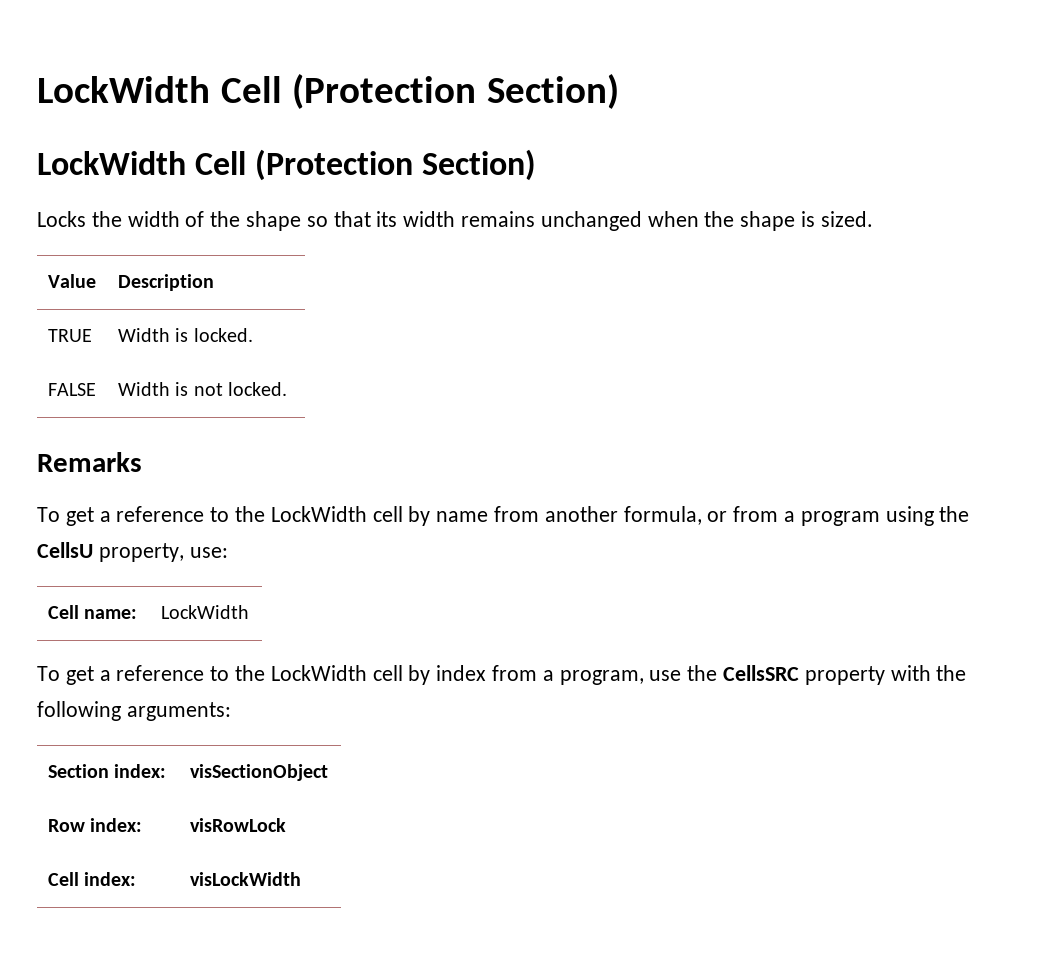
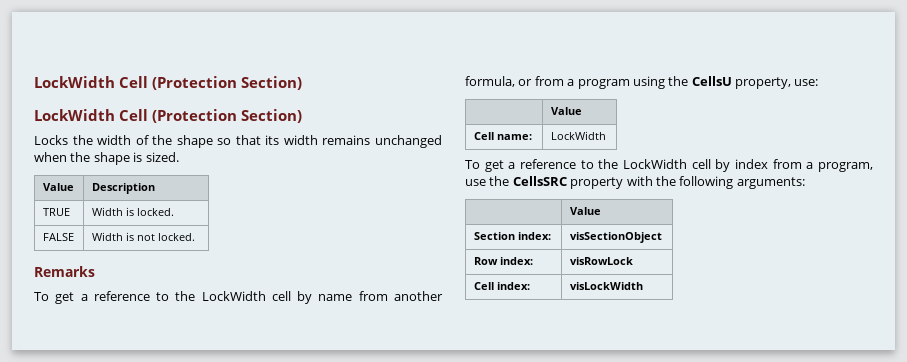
(228, 552) none -> [550,107,582,115] // | Value
(231, 711) none -> [569,207,601,215] // | Value

